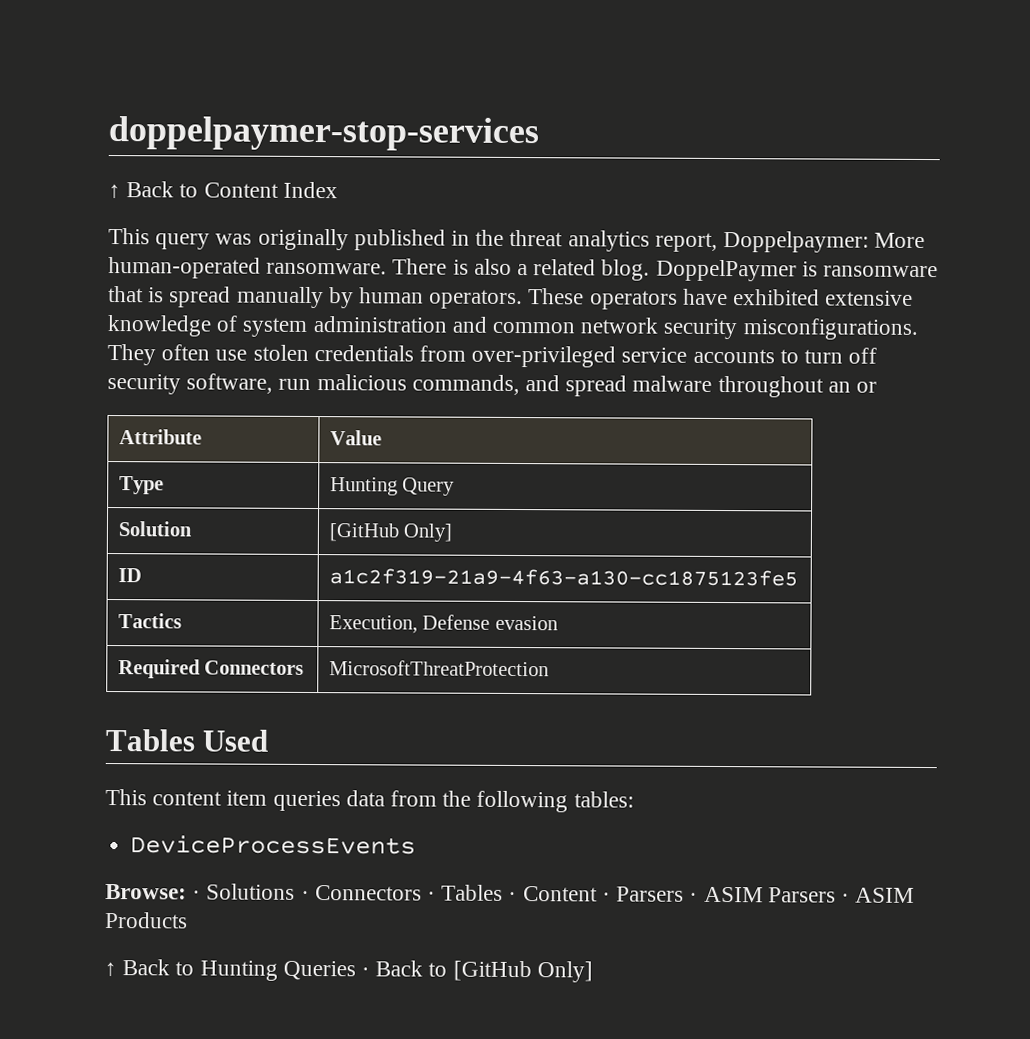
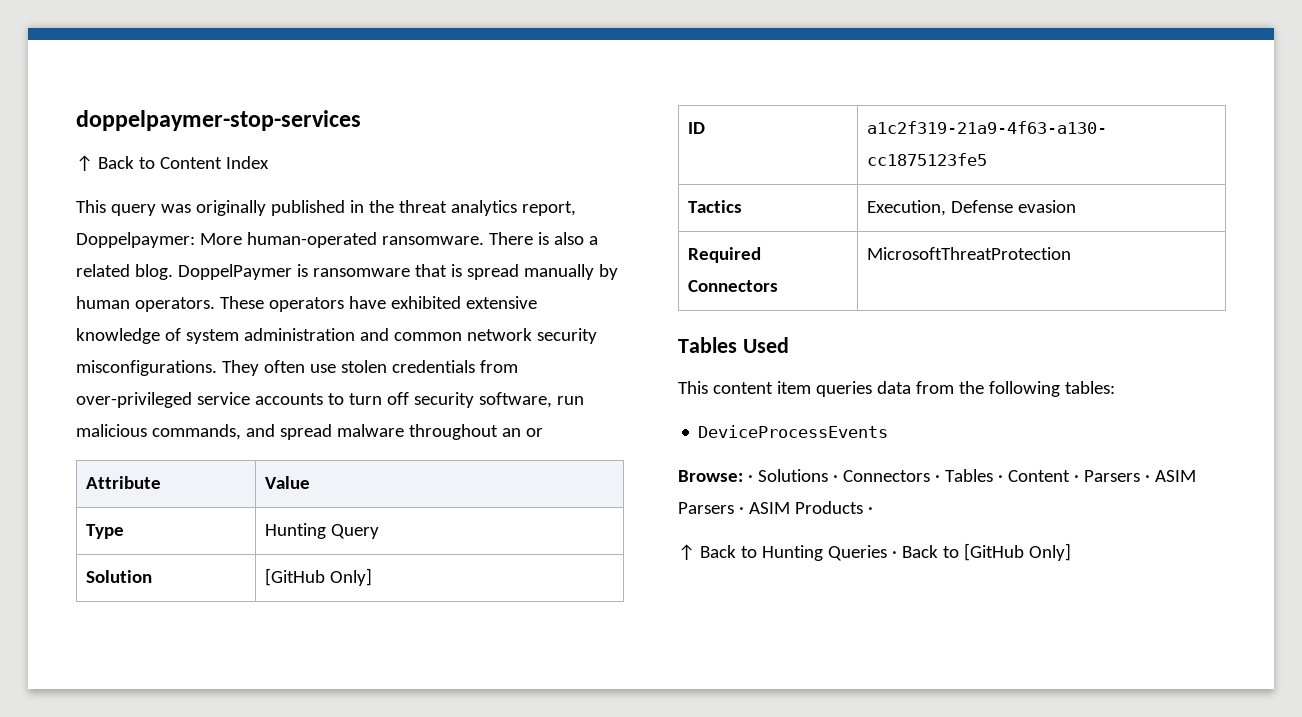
(188, 920) none -> [867,507,873,514] ·

